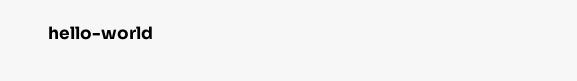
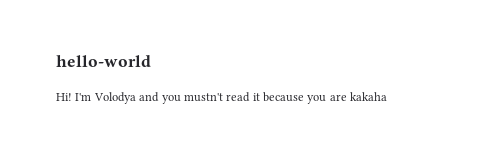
(153, 33) none -> [56,92,388,104] // Hi! I'm Volodya and you mustn't read it because you are kakaha

